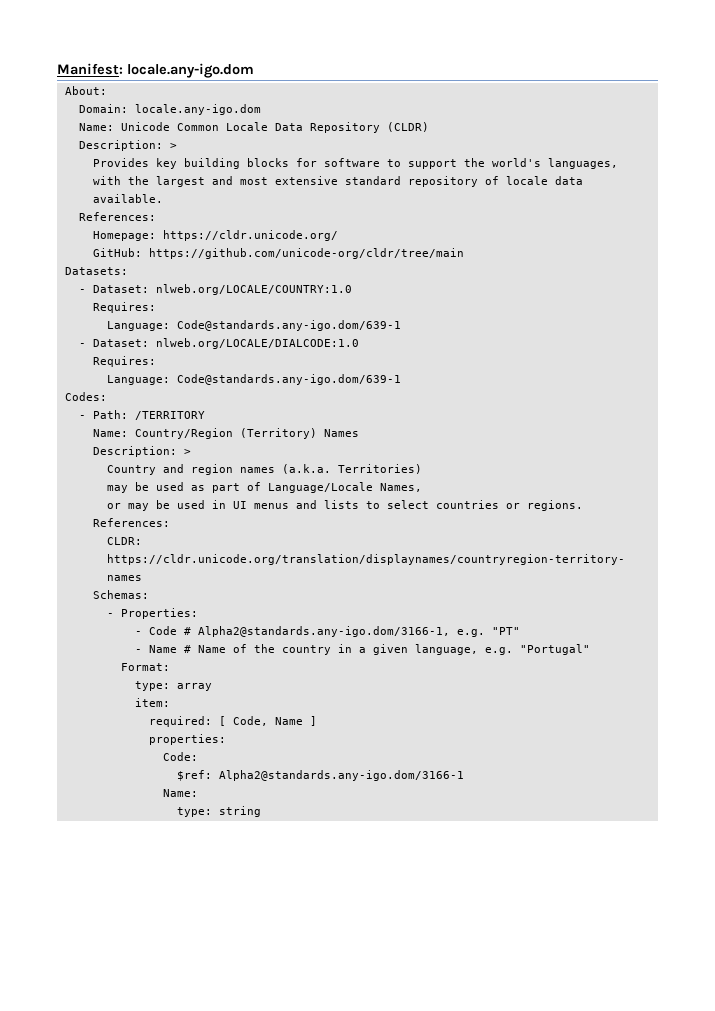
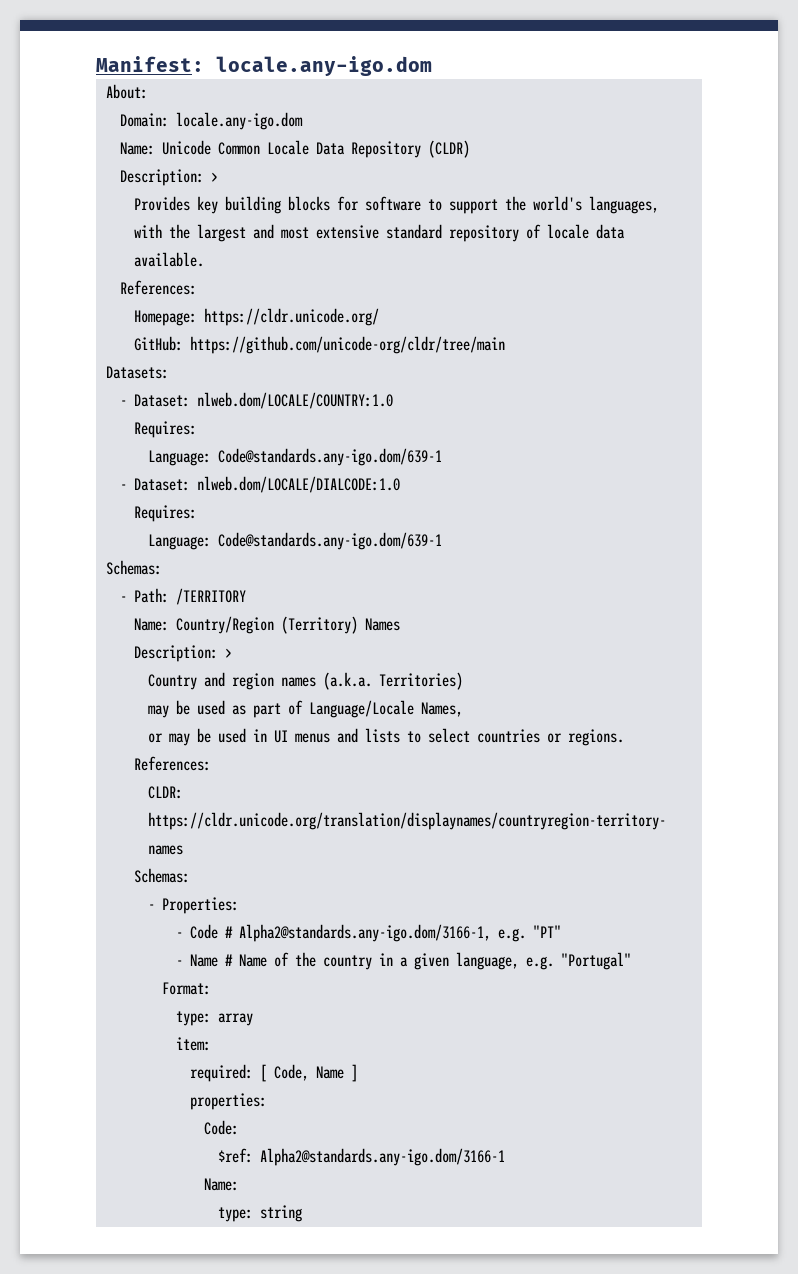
[155,284,352,295] nlweb.org/LOCALE/COUNTRY:1.0 -> [196,392,393,409] nlweb.dom/LOCALE/COUNTRY:1.0
[155,338,359,349] [92,356,156,367] [106,374,401,385] [64,392,107,401] nlweb.org/LOCALE/DIALCODE:1.0 // Requires: // Language: Code@standards.any-igo.dom/639-1 // Codes: -> [196,476,400,493] [133,505,197,522] [147,532,442,550] [105,560,162,575] nlweb.dom/LOCALE/DIALCODE:1.0 // Requires: // Language: Code@standards.any-igo.dom/639-1 // Schemas:

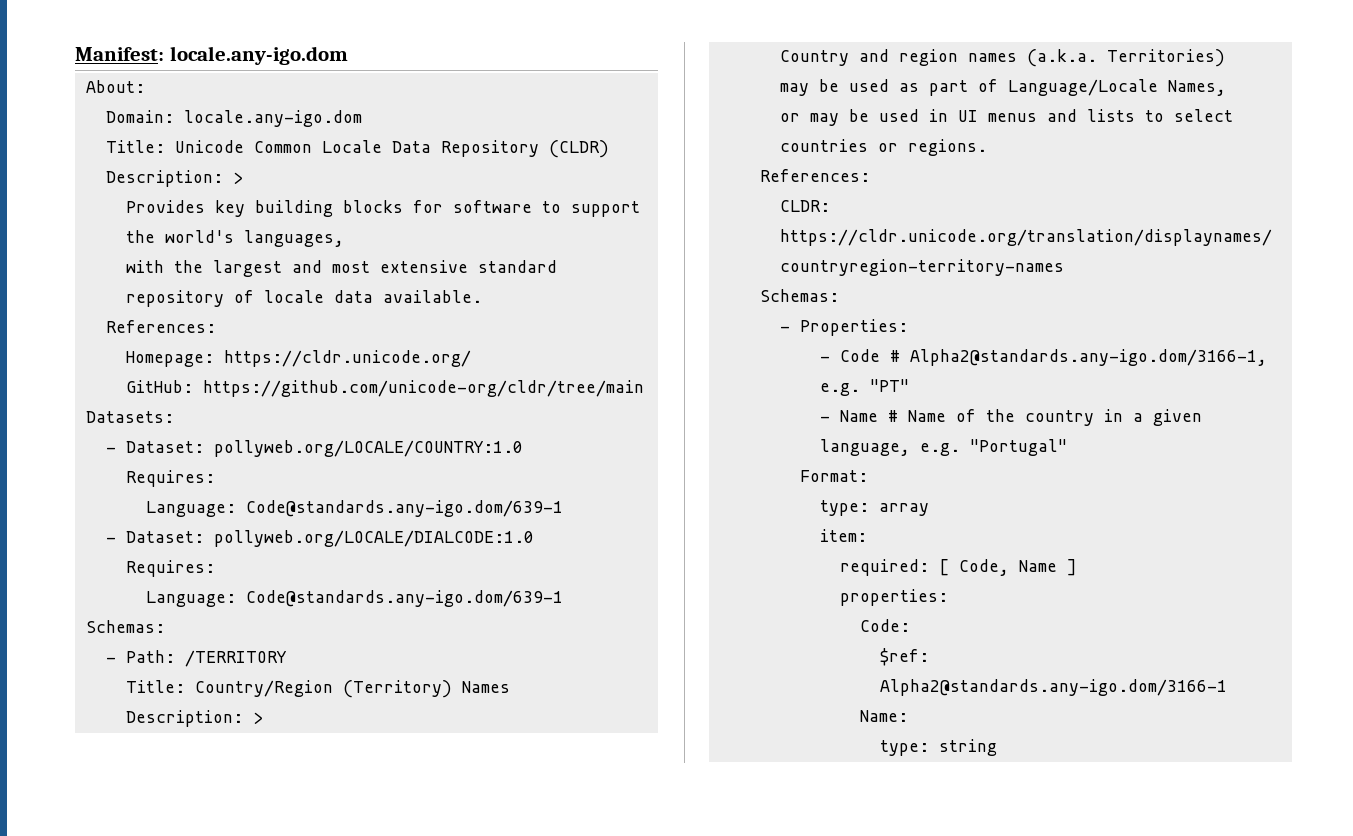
[119,142,155,155] Name: -> [105,140,165,153] Title:
[196,392,393,409] nlweb.dom/LOCALE/COUNTRY:1.0 -> [213,440,523,457] pollyweb.org/LOCALE/COUNTRY:1.0
[196,476,400,493] nlweb.dom/LOCALE/DIALCODE:1.0 -> [213,530,534,547] pollyweb.org/LOCALE/DIALCODE:1.0
[133,618,169,631] Name: -> [125,680,185,693] Title:

